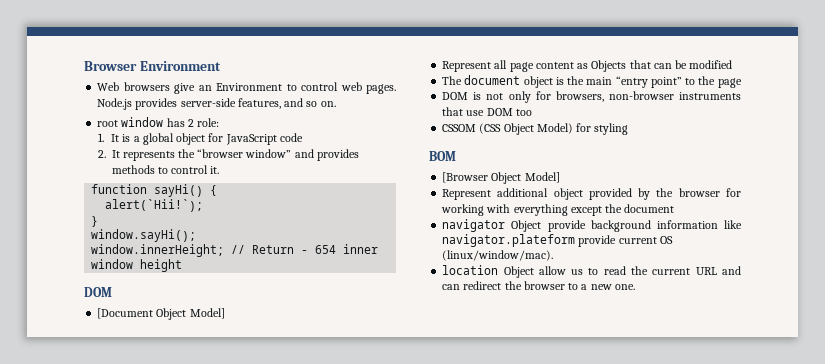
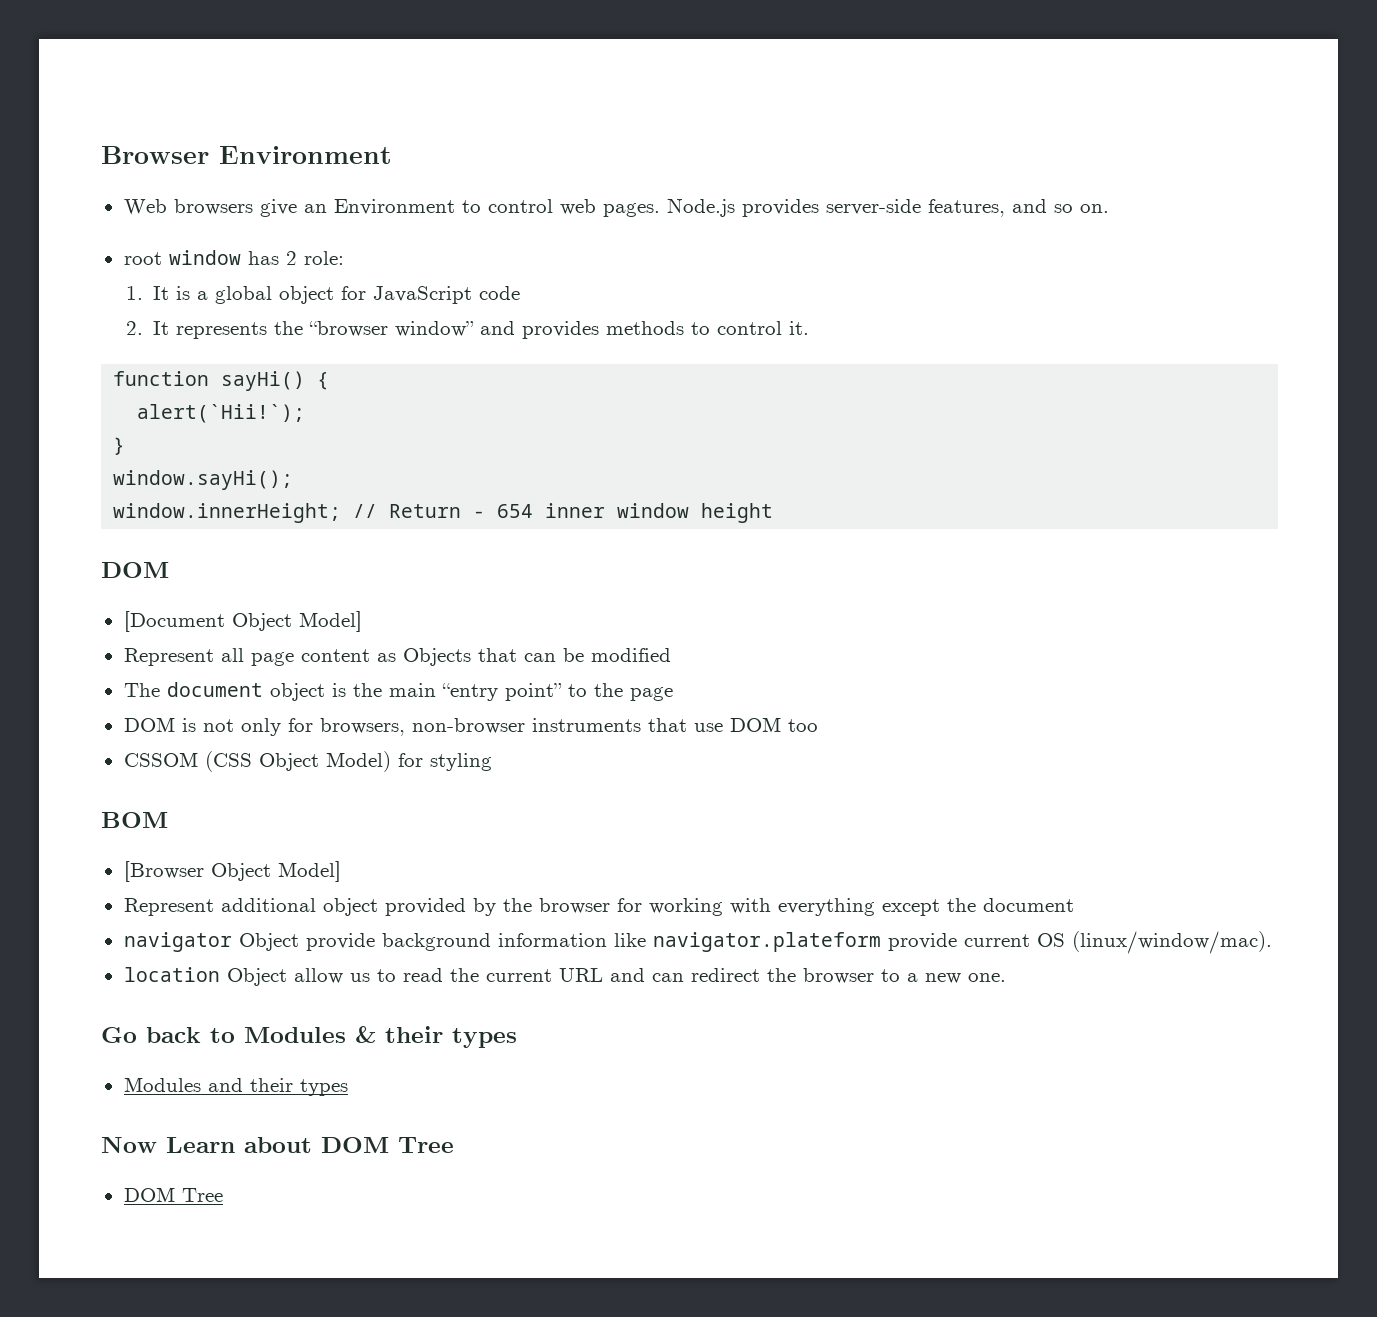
(635, 287) none -> [101,1026,517,1048] [123,1077,348,1096] [101,1136,454,1153] [123,1187,223,1202] // Go back to Modules & their types // Modules and their types // Now Learn about DOM Tree // DOM Tree

